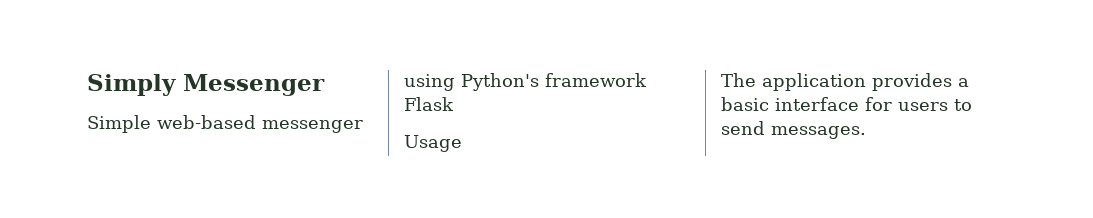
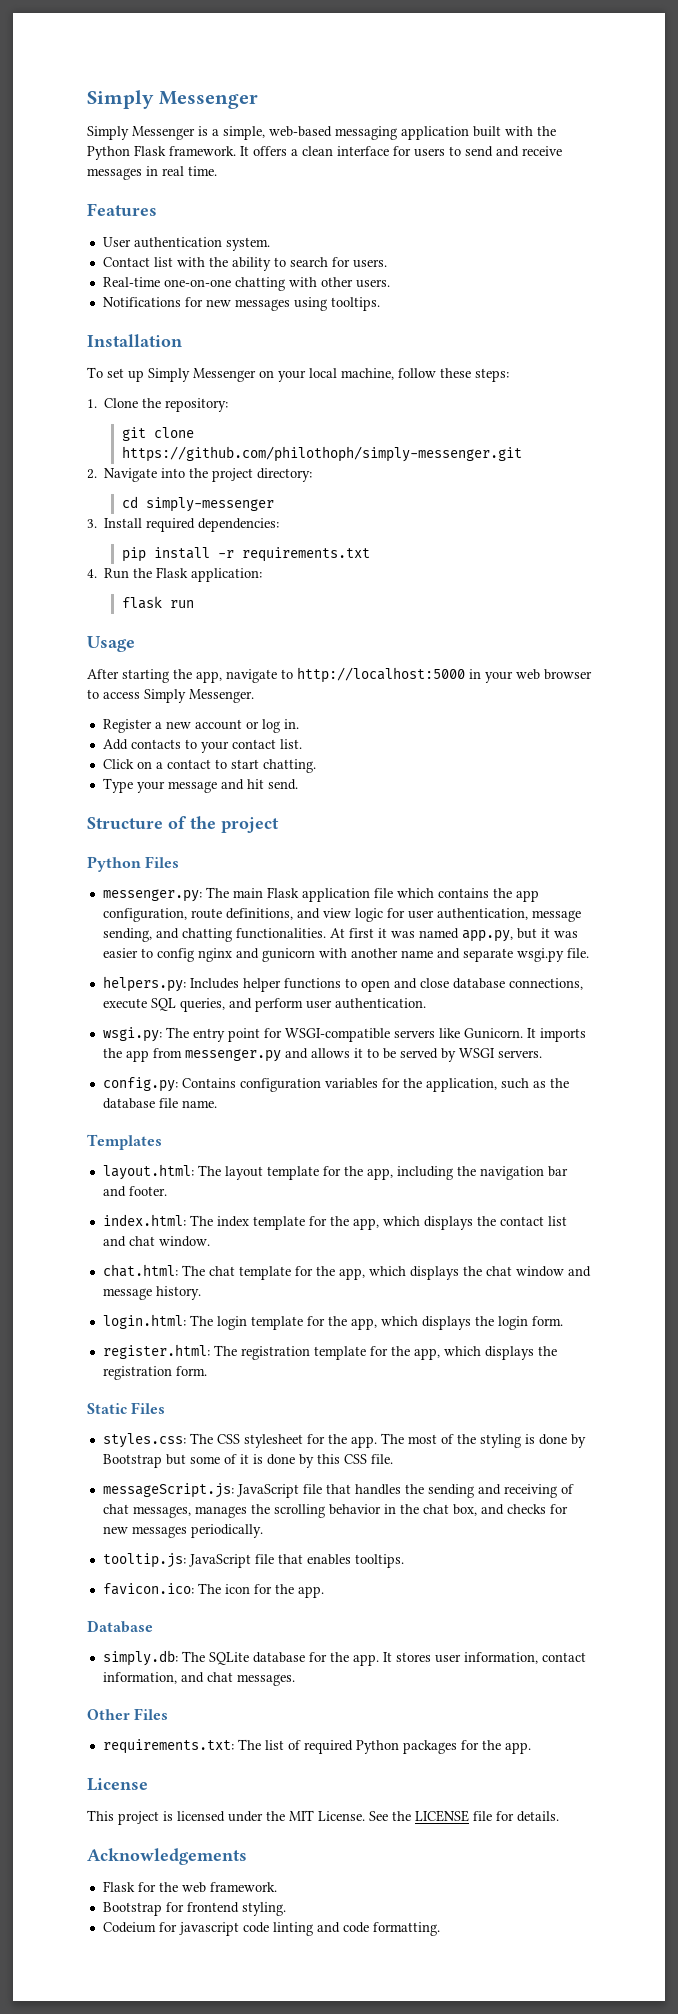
[87,115,363,133] [404,73,647,91] [404,97,454,111] [404,135,462,152] [721,73,969,91] [721,97,769,111] Simple web-based messenger using Python's framework Flask // Usage // The application provides a basic -> [87,126,556,140] [87,145,333,160] Simply Messenger is a simple, web-based messaging application built with the Python Flask framework. It offers a clean
[771,126,866,139] messages. -> [496,146,562,157] [87,166,217,180] [87,203,157,216] [102,237,270,251] [102,257,387,271] [102,277,390,291] [102,297,380,311] [87,334,182,347] [87,367,509,382] [87,398,229,412] [121,427,194,441] [121,446,522,462] [87,468,313,482] [121,496,274,512] [87,518,280,532] [121,547,370,562] [87,567,263,582] [121,596,194,609] [87,636,135,652] [87,667,592,683] [87,689,254,703] [102,719,299,733] [102,739,302,753] [102,759,316,773] [102,778,298,793] [87,816,279,833] [87,856,180,872] [102,887,539,902] [102,908,581,922] [102,928,578,942] [102,948,589,962] [102,976,583,992] [102,998,426,1012] [102,1027,586,1042] [102,1048,542,1062] [102,1077,569,1092] [102,1098,217,1109] [87,1134,162,1150] [102,1164,568,1180] [102,1186,167,1197] [102,1214,567,1230] [102,1236,210,1247] [102,1264,591,1280] [102,1286,201,1300] [102,1314,563,1330] [102,1344,557,1360] [102,1366,207,1380] [87,1402,166,1414] [102,1433,586,1448] [102,1454,393,1468] [102,1483,574,1498] [102,1504,568,1518] [102,1524,263,1538] [102,1553,404,1568] [102,1583,324,1598] [87,1620,153,1633] [102,1650,586,1666] [102,1672,295,1686] [87,1708,169,1720] [102,1739,531,1754] [87,1778,148,1791] [87,1810,559,1825] [87,1848,247,1865] [102,1881,277,1893] [102,1902,286,1916] [102,1922,440,1936] and receive messages in real time. // Features // User authentication system. // Contact list with the ability to search for users. // Real-time one-on-one chatting with other users. // Notifications for new messages using tooltips. // Installation // To set up Simply Messenger on your local machine, follow these steps: // 1. Clone the repository: // git clone https://github.com/philothoph/simply-messenger.git // 2. Navigate into the project directory: // cd simply-messenger // 3. Install required dependencies: // pip install -r requirements.txt // 4. Run the Flask application: // flask run // Usage // After starting the app, navigate to http://localhost:5000 in your web browser to access Simply Messenger. // Register a new account or log in. // Add contacts to your contact list. // Click on a contact to start chatting. // Type your message and hit send. // Structure of the project // Python Files // messenger.py: The main Flask application file which contains the app configuration, route definitions, and view logic for user authentication, message sending, and chatting functionalities. At first it was named app.py, but it was easier to config nginx and gunicorn with another name and separate wsgi.py file. // helpers.py: Includes helper functions to open and close database connections, execute SQL queries, and perform user authentication. // wsgi.py: The entry point for WSGI-compatible servers like Gunicorn. It imports the app from messenger.py and allows it to be served by WSGI servers. // config.py: Contains configuration variables for the application, such as the database file name. // Templates // layout.html: The layout template for the app, including the navigation bar and footer. // index.html: The index template for the app, which displays the contact list and chat window. // chat.html: The chat template for the app, which displays the chat window and message history. // login.html: The login template for the app, which displays the login form. // register.html: The registration template for the app, which displays the registration form. // Static Files // styles.css: The CSS stylesheet for the app. The most of the styling is done by Bootstrap but some of it is done by this CSS file. // messageScript.js: JavaScript file that handles the sending and receiving of chat messages, manages the scrolling behavior in the chat box, and checks for new messages periodically. // tooltip.js: JavaScript file that enables tooltips. // favicon.ico: The icon for the app. // Database // simply.db: The SQLite database for the app. It stores user information, contact information, and chat messages. // Other Files // requirements.txt: The list of required Python packages for the app. // License // This project is licensed under the MIT License. See the LICENSE file for details. // Acknowledgements // Flask for the web framework. // Bootstrap for frontend styling. // Codeium for javascript code linting and code formatting.

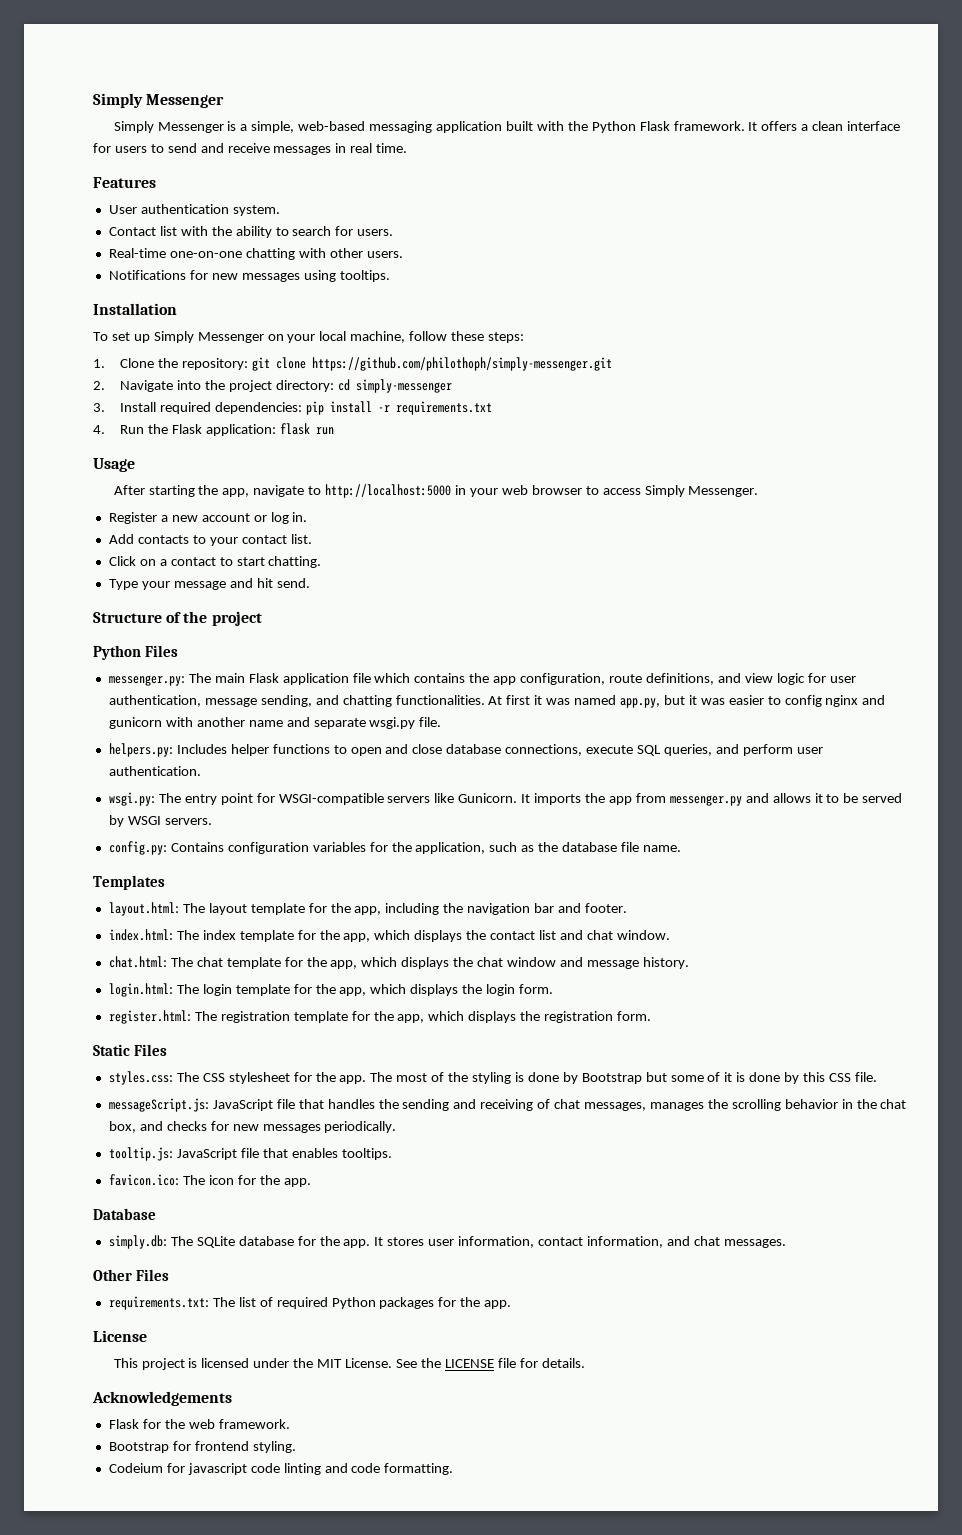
(229, 405) // -> (248, 364) none
(313, 475) // -> (334, 386) none
(280, 525) // -> (302, 408) none
(263, 575) // -> (276, 430) none

